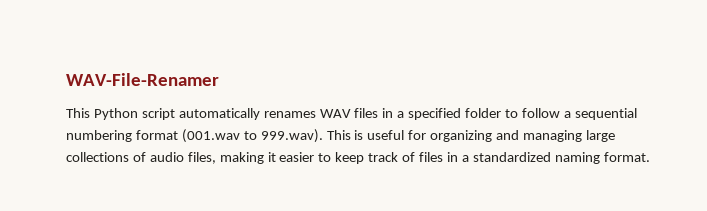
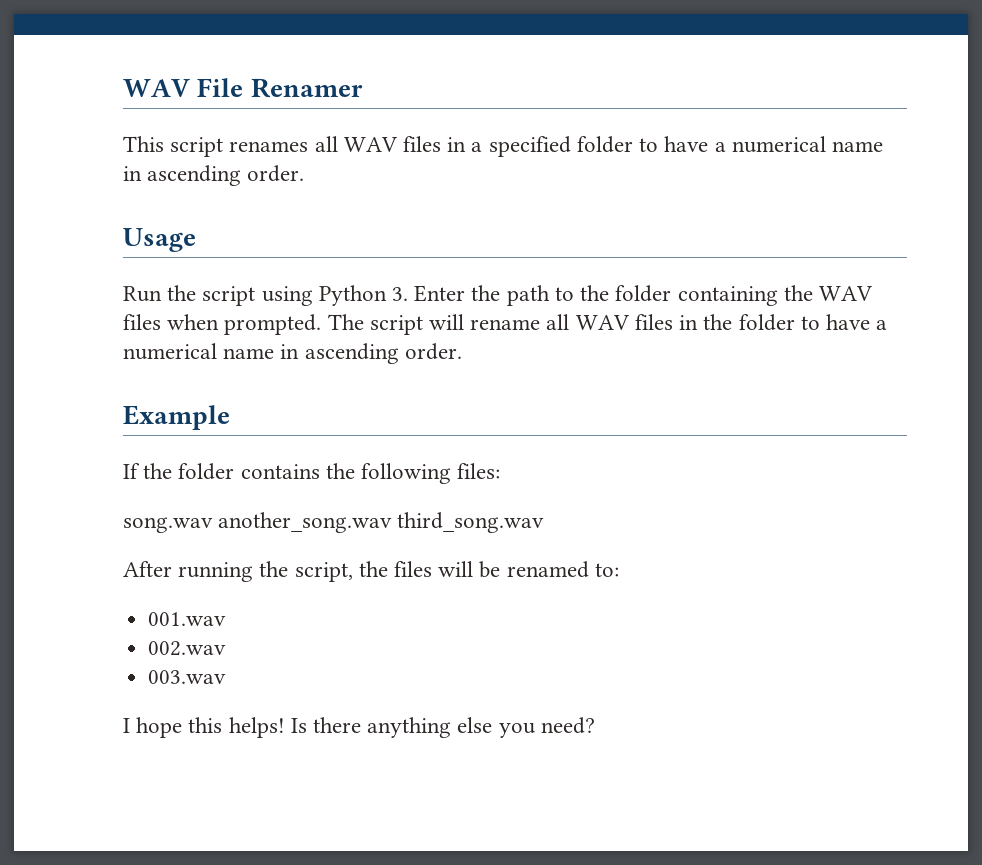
[66,73,219,86] [66,108,316,120] WAV-File-Renamer // This Python script automatically renames -> [123,78,363,98] [123,136,338,157] WAV File Renamer // This script renames all
[521,108,637,120] [66,129,615,143] [66,152,650,164] follow a sequential numbering format (001.wav to 999.wav). This is useful for organizing and managing large collections of audio files, making it easier to keep track of files in a standardized naming format. -> [664,136,883,153] [123,165,305,186] [123,228,196,252] [123,285,872,306] [123,314,888,335] [123,343,462,364] [123,405,230,430] [123,463,501,484] [123,512,545,533] [123,561,619,582] [148,612,227,626] [148,641,227,656] [148,670,227,684] [123,717,595,738] have a numerical name in ascending order. // Usage // Run the script using Python 3. Enter the path to the folder containing the WAV files when prompted. The script will rename all WAV files in the folder to have a numerical name in ascending order. // Example // If the folder contains the following files: // song.wav another_song.wav third_song.wav // After running the script, the files will be renamed to: // 001.wav // 002.wav // 003.wav // I hope this helps! Is there anything else you need?

